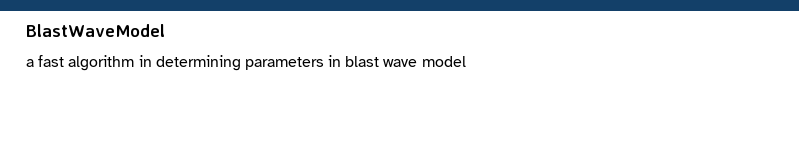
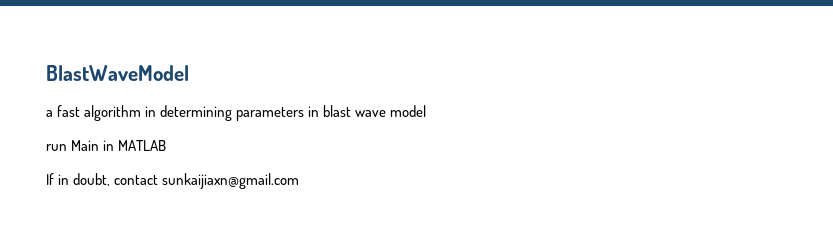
(466, 61) none -> [46,140,167,151] [46,173,300,189] // run Main in MATLAB // If in doubt, contact sunkaijiaxn@gmail.com

